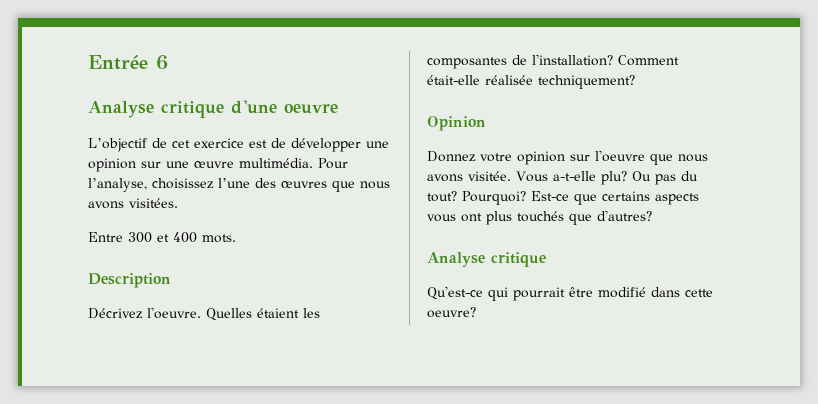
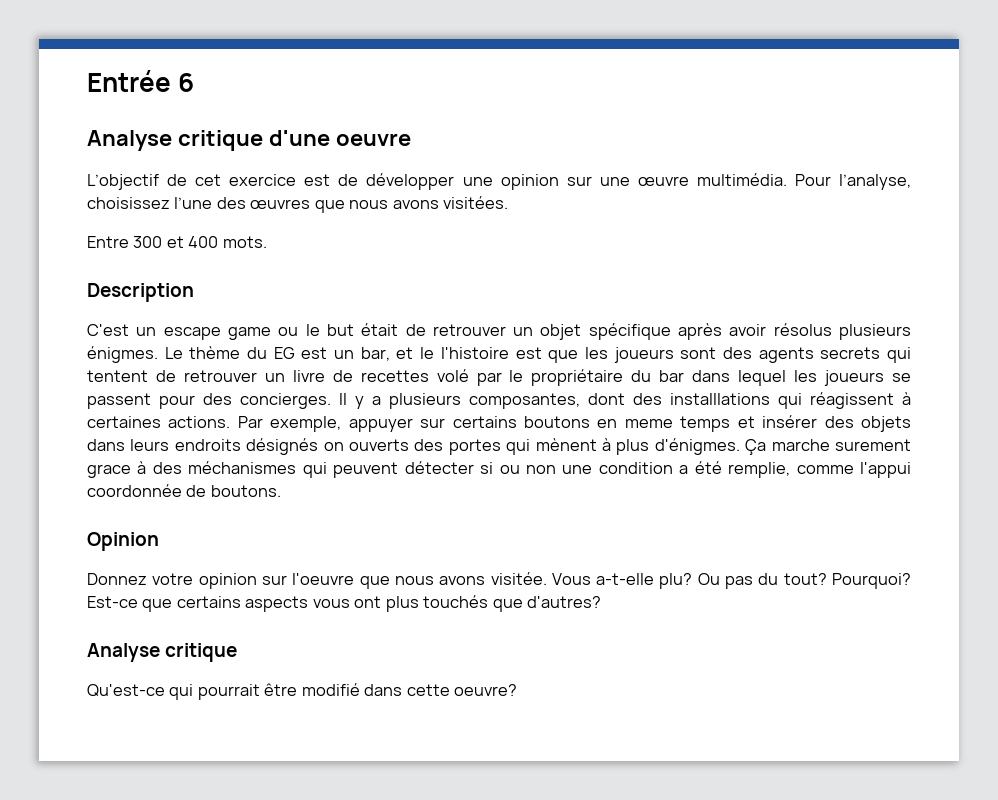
[88,307,320,321] [427,54,679,69] [427,75,635,89] Décrivez l'oeuvre. Quelles étaient les composantes de l'installation? Comment était-elle réalisée techniquement? -> [87,323,911,340] [87,346,912,363] [87,369,912,386] [87,392,911,409] [87,415,912,432] [87,438,911,455] [87,461,911,478] [87,484,281,497] C'est un escape game ou le but était de retrouver un objet spécifique après avoir résolus plusieurs énigmes. Le thème du EG est un bar, et le l'histoire est que les joueurs sont des agents secrets qui tentent de retrouver un livre de recettes volé par le propriétaire du bar dans lequel les joueurs se passent pour des concierges. Il y a plusieurs composantes, dont des installlations qui réagissent à certaines actions. Par exemple, appuyer sur certains boutons en meme temps et insérer des objets dans leurs endroits désignés on ouverts des portes qui mènent à plus d'énigmes. Ça marche surement grace à des méchanismes qui peuvent détecter si ou non une condition a été remplie, comme l'appui coordonnée de boutons.

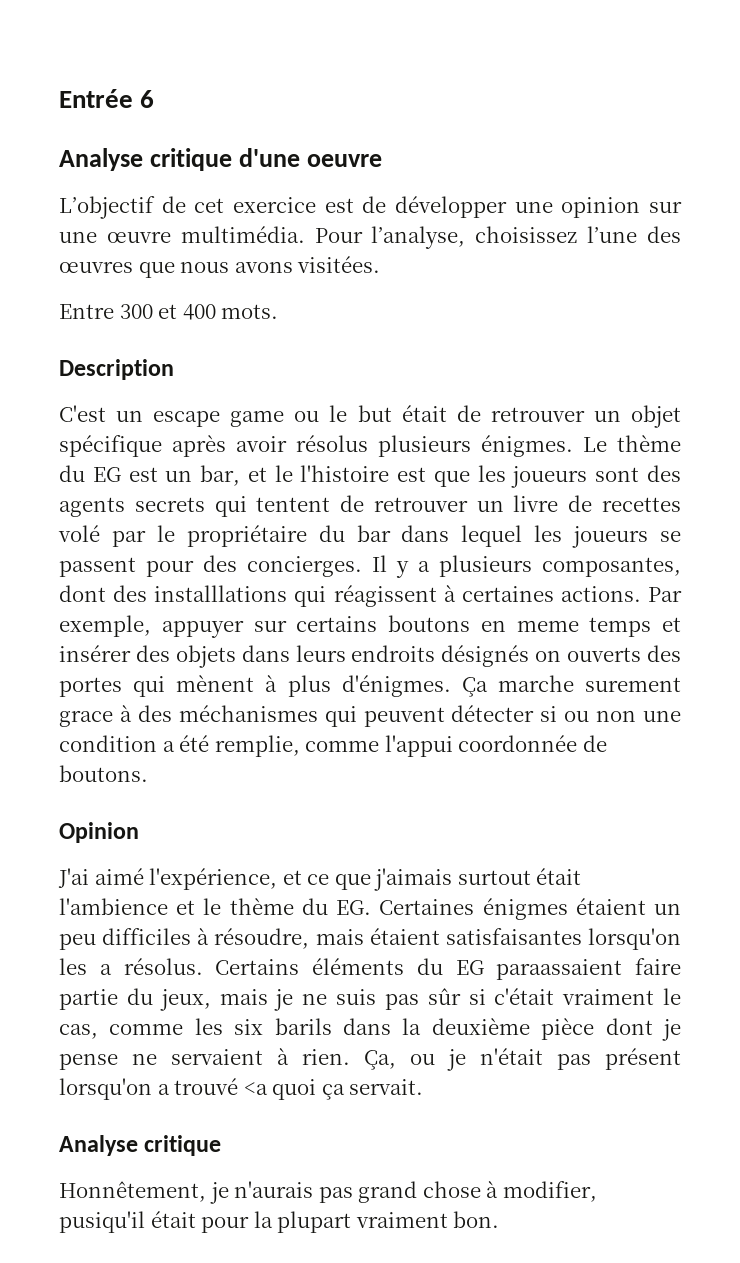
[87,572,911,589] [87,595,602,612] [87,643,238,662] [87,683,518,700] Donnez votre opinion sur l'oeuvre que nous avons visitée. Vous a-t-elle plu? Ou pas du tout? Pourquoi? Est-ce que certains aspects vous ont plus touchés que d'autres? // Analyse critique // Qu'est-ce qui pourrait être modifié dans cette oeuvre? -> [58,868,582,891] [59,898,681,920] [59,928,681,950] [59,958,681,980] [59,988,681,1011] [59,1018,681,1041] [59,1048,681,1071] [59,1078,424,1100] [59,1135,222,1156] [59,1181,597,1204] [59,1211,500,1233] J'ai aimé l'expérience, et ce que j'aimais surtout était l'ambience et le thème du EG. Certaines énigmes étaient un peu difficiles à résoudre, mais étaient satisfaisantes lorsqu'on les a résolus. Certains éléments du EG paraassaient faire partie du jeux, mais je ne suis pas sûr si c'était vraiment le cas, comme les six barils dans la deuxième pièce dont je pense ne servaient à rien. Ça, ou je n'était pas présent lorsqu'on a trouvé <a quoi ça servait. // Analyse critique // Honnêtement, je n'aurais pas grand chose à modifier, pusiqu'il était pour la plupart vraiment bon.

